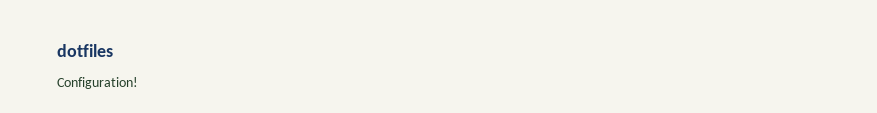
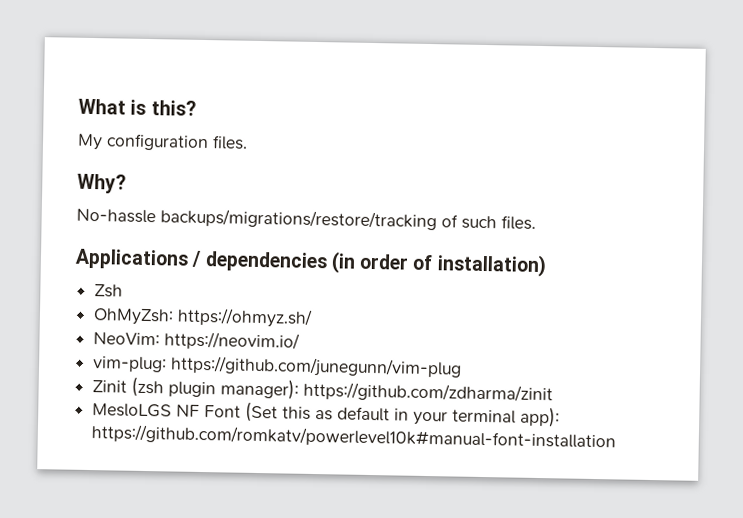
[57,44,113,57] [57,77,138,89] dotfiles // Configuration! -> [78,98,196,116] [77,133,248,152] [77,173,126,194] [76,208,536,231] [75,248,547,278] [94,284,124,298] [93,307,314,328] [93,331,301,351] [92,355,463,379] [92,376,554,404] [92,401,561,428] [91,424,617,451] What is this? // My configuration files. // Why? // No-hassle backups/migrations/restore/tracking of such files. // Applications / dependencies (in order of installation) // Zsh // OhMyZsh: https://ohmyz.sh/ // NeoVim: https://neovim.io/ // vim-plug: https://github.com/junegunn/vim-plug // Zinit (zsh plugin manager): https://github.com/zdharma/zinit // MesloLGS NF Font (Set this as default in your terminal app): https://github.com/romkatv/powerlevel10k#manual-font-installation

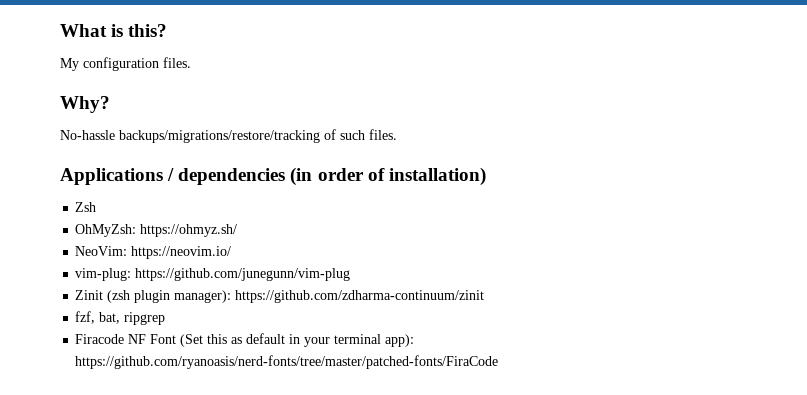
[303,381,554,404] [92,403,173,418] https://github.com/zdharma/zinit // MesloLGS -> [235,290,485,303] [75,311,166,325] [75,334,125,344] https://github.com/zdharma-continuum/zinit // fzf, bat, ripgrep // Firacode
[91,424,617,451] https://github.com/romkatv/powerlevel10k#manual-font-installation -> [75,355,499,369] https://github.com/ryanoasis/nerd-fonts/tree/master/patched-fonts/FiraCode

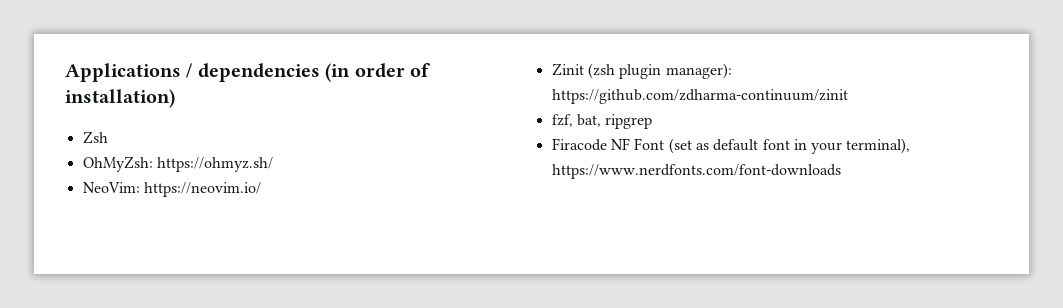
[60,24,168,37] [60,57,191,71] [60,96,110,113] [60,129,397,143] What is this? // My configuration files. // Why? // No-hassle backups/migrations/restore/tracking of such files. // -> (65, 72) none
[75,268,351,281] // vim-plug: https://github.com/junegunn/vim-plug -> (261, 189) none
[180,334,228,347] (Set this -> [668,138,692,154] (set
(286, 338) none -> [762,139,790,150] font
[334,334,415,347] [75,355,499,369] terminal app): https://github.com/ryanoasis/nerd-fonts/tree/master/patched-fonts/FiraCode -> [846,138,911,154] [551,164,841,179] terminal), https://www.nerdfonts.com/font-downloads

